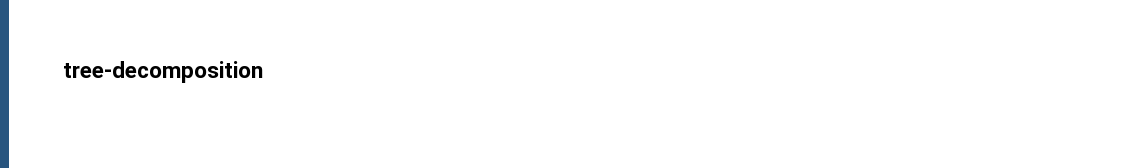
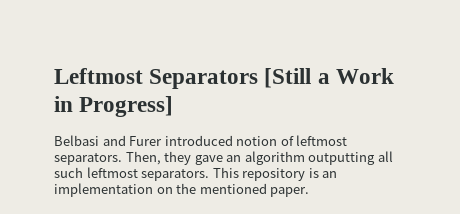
[63,61,263,83] tree-decomposition -> [54,68,394,89] [54,96,174,117] [54,135,348,146] [54,151,393,165] [54,167,338,181] [54,183,310,197] Leftmost Separators [Still a Work in Progress] // Belbasi and Furer introduced notion of leftmost separators. Then, they gave an algorithm outputting all such leftmost separators. This repository is an implementation on the mentioned paper.

